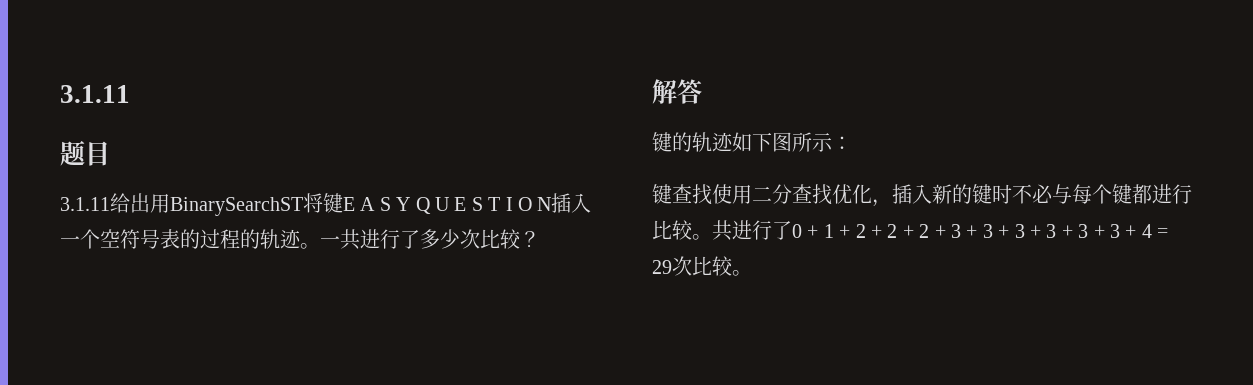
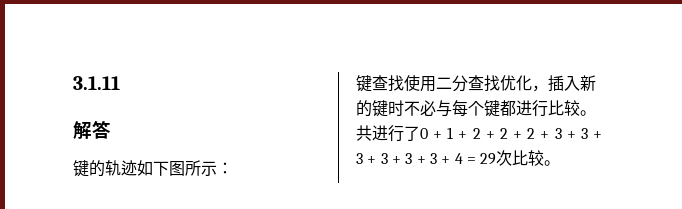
[60,85,130,103] [60,140,110,166] [60,193,592,216] [60,229,540,250] 3.1.11 // 题目 // 3.1.11给出用BinarySearchST将键E A S Y Q U E S T I O N插入一个空符号表的过程的轨迹。一共进行了多少次比较？ -> [73,76,120,90] 3.1.11

